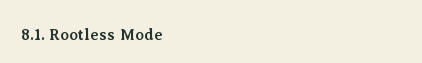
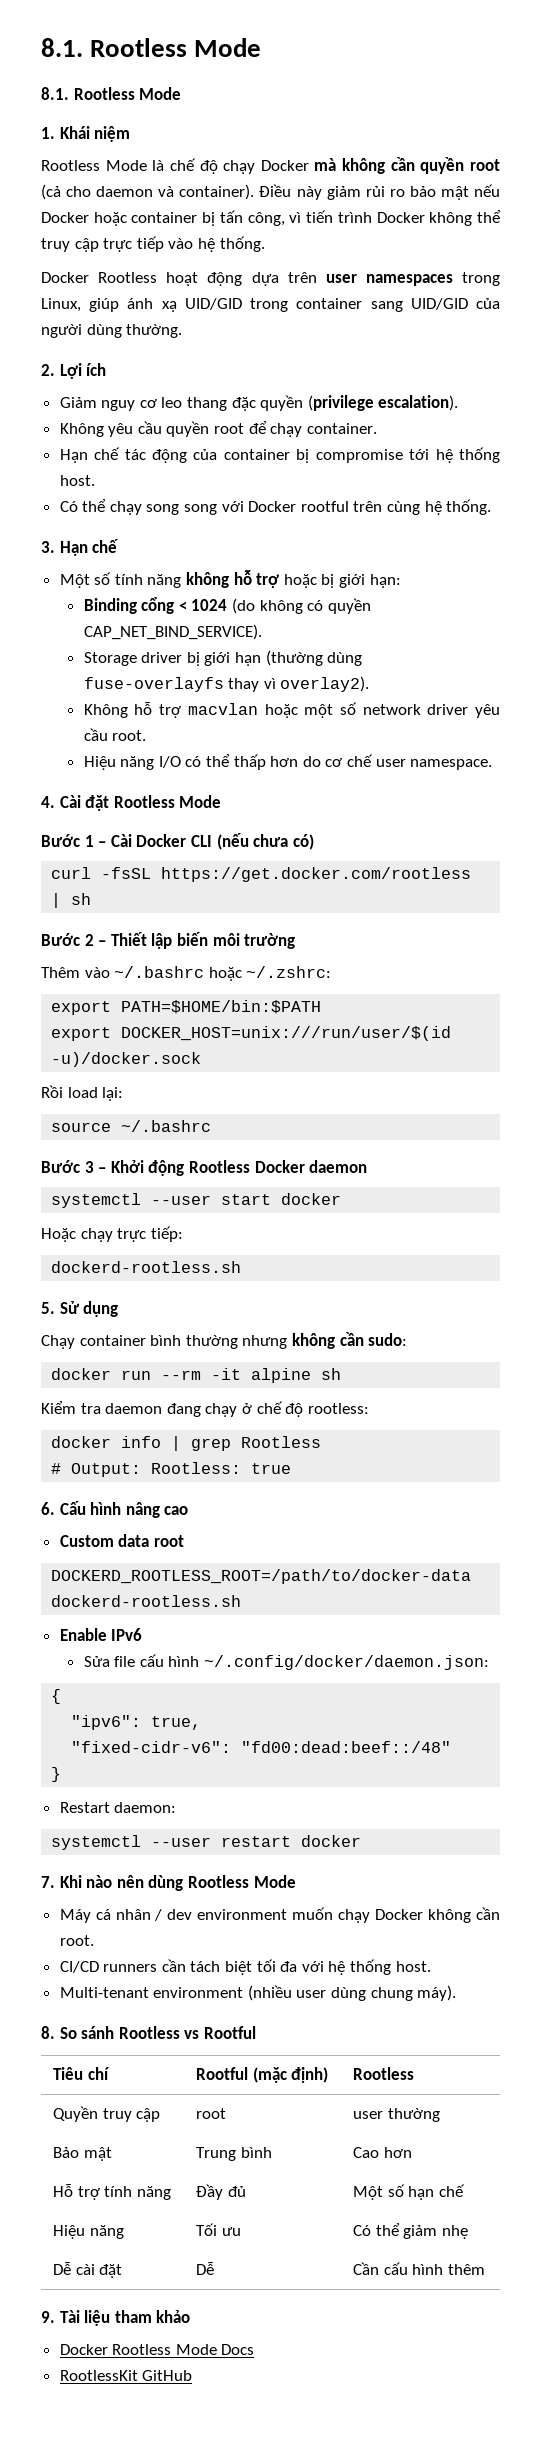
[21,28,163,40] 8.1. Rootless Mode -> [41,38,262,57] [41,87,182,100] [41,126,131,142] [41,157,500,174] [41,184,500,200] [41,210,502,226] [41,236,265,252] [41,272,500,286] [41,298,501,312] [41,324,183,338] [41,363,107,379] [59,395,459,411] [59,421,377,437] [59,447,500,463] [59,475,95,486] [59,499,492,515] [41,539,120,556] [59,570,401,588] [83,597,371,614] [83,624,262,640] [83,650,363,666] [83,676,370,692] [83,702,500,718] [83,728,147,741] [83,754,493,770] [41,795,222,811] [41,833,314,850] [51,867,472,882] [51,893,92,908] [41,932,296,949] [41,966,332,981] [51,1000,322,1015] [51,1026,452,1041] [51,1052,202,1067] [41,1085,124,1101] [51,1120,212,1132] [41,1160,368,1176] [51,1193,342,1208] [41,1226,183,1242] [51,1261,242,1273] [41,1301,119,1317] [41,1332,408,1349] [51,1368,342,1383] [41,1401,369,1417] [51,1436,322,1451] [51,1462,292,1477] [41,1501,189,1518] [59,1534,184,1547] [51,1569,472,1584] [51,1595,242,1607] [59,1628,143,1641] [83,1654,490,1670] [51,1689,62,1704] [71,1715,202,1730] [71,1741,452,1753] [51,1767,62,1782] [59,1802,177,1813] [51,1835,362,1850] [41,1875,296,1891] [59,1907,500,1923] [59,1935,94,1946] [59,1959,431,1975] [59,1985,457,2001] [41,2026,256,2039] [52,2067,110,2080] [195,2067,329,2083] [352,2067,414,2080] [52,2106,161,2122] [195,2108,226,2119] [352,2108,440,2122] [52,2147,112,2161] [195,2147,272,2161] [352,2147,412,2158] [52,2184,171,2200] [195,2184,246,2200] [352,2184,465,2200] [52,2225,124,2239] [195,2223,241,2236] [352,2223,468,2239] [52,2262,123,2278] [195,2262,214,2275] [352,2262,485,2275] [41,2310,191,2326] [59,2344,255,2355] [59,2370,193,2381] 8.1. Rootless Mode // 8.1. Rootless Mode // 1. Khái niệm // Rootless Mode là chế độ chạy Docker mà không cần quyền root (cả cho daemon và container). Điều này giảm rủi ro bảo mật nếu Docker hoặc container bị tấn công, vì tiến trình Docker không thể truy cập trực tiếp vào hệ thống. // Docker Rootless hoạt động dựa trên user namespaces trong Linux, giúp ánh xạ UID/GID trong container sang UID/GID của người dùng thường. // 2. Lợi ích // Giảm nguy cơ leo thang đặc quyền (privilege escalation). // Không yêu cầu quyền root để chạy container. // Hạn chế tác động của container bị compromise tới hệ thống host. // Có thể chạy song song với Docker rootful trên cùng hệ thống. // 3. Hạn chế // Một số tính năng không hỗ trợ hoặc bị giới hạn: // Binding cổng < 1024 (do không có quyền CAP_NET_BIND_SERVICE). // Storage driver bị giới hạn (thường dùng fuse-overlayfs thay vì overlay2). // Không hỗ trợ macvlan hoặc một số network driver yêu cầu root. // Hiệu năng I/O có thể thấp hơn do cơ chế user namespace. // 4. Cài đặt Rootless Mode // Bước 1 – Cài Docker CLI (nếu chưa có) // curl -fsSL https://get.docker.com/rootless | sh // Bước 2 – Thiết lập biến môi trường // Thêm vào ~/.bashrc hoặc ~/.zshrc: // export PATH=$HOME/bin:$PATH // export DOCKER_HOST=unix:///run/user/$(id -u)/docker.sock // Rồi load lại: // source ~/.bashrc // Bước 3 – Khởi động Rootless Docker daemon // systemctl --user start docker // Hoặc chạy trực tiếp: // dockerd-rootless.sh // 5. Sử dụng // Chạy container bình thường nhưng không cần sudo: // docker run --rm -it alpine sh // Kiểm tra daemon đang chạy ở chế độ rootless: // docker info | grep Rootless // # Output: Rootless: true // 6. Cấu hình nâng cao // Custom data root // DOCKERD_ROOTLESS_ROOT=/path/to/docker-data dockerd-rootless.sh // Enable IPv6 // Sửa file cấu hình ~/.config/docker/daemon.json: // { // "ipv6": true, // "fixed-cidr-v6": "fd00:dead:beef::/48" // } // Restart daemon: // systemctl --user restart docker // 7. Khi nào nên dùng Rootless Mode // Máy cá nhân / dev environment muốn chạy Docker không cần root. // CI/CD runners cần tách biệt tối đa với hệ thống host. // Multi-tenant environment (nhiều user dùng chung máy). // 8. So sánh Rootless vs Rootful // Tiêu chí | Rootful (mặc định) | Rootless // Quyền truy cập | root | user thường // Bảo mật | Trung bình | Cao hơn // Hỗ trợ tính năng | Đầy đủ | Một số hạn chế // Hiệu năng | Tối ưu | Có thể giảm nhẹ // Dễ cài đặt | Dễ | Cần cấu hình thêm // 9. Tài liệu tham khảo // Docker Rootless Mode Docs // RootlessKit GitHub

